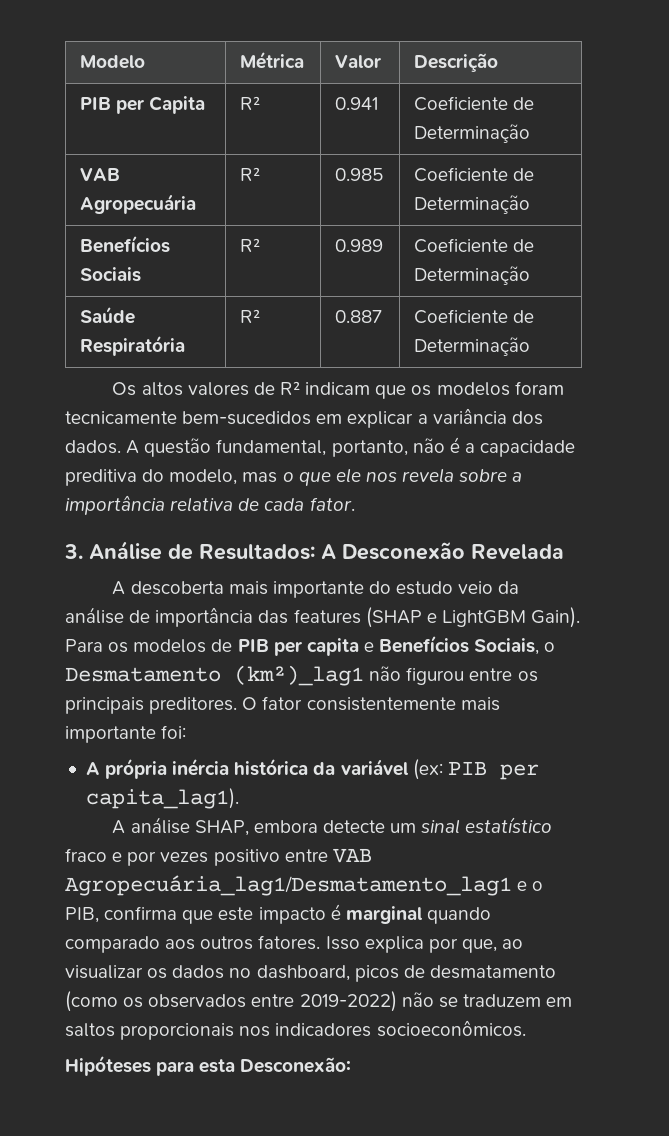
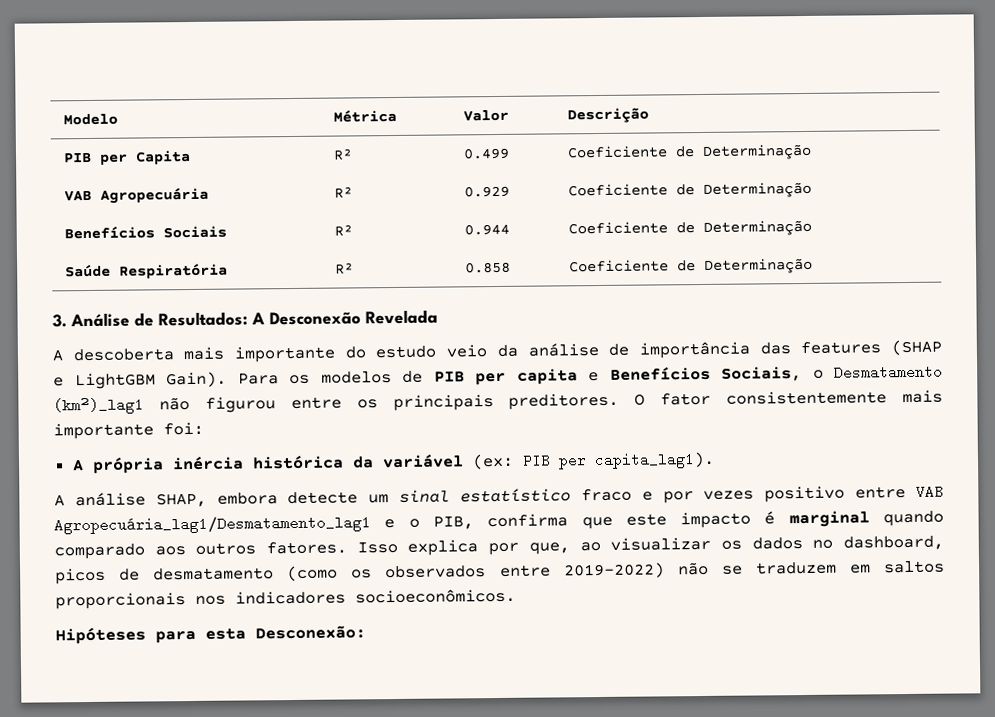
[335,97,379,110] 0.941 -> [462,147,510,160] 0.499
[335,168,384,181] 0.985 -> [463,185,510,198] 0.929
[335,239,384,252] 0.989 -> [463,223,510,236] 0.944
[335,310,383,323] [414,309,535,324] [414,337,531,356] [112,381,564,399] [65,408,543,428] [65,437,576,457] [65,468,523,486] [65,495,355,515] 0.887 | Coeficiente de Determinação // Os altos valores de R² indicam que os modelos foram tecnicamente bem-sucedidos em explicar a variância dos dados. A questão fundamental, portanto, não é a capacidade preditiva do modelo, mas o que ele nos revela sobre a importância relativa de cada fator. -> [464,261,511,274] [568,257,813,274] 0.858 | Coeficiente de Determinação

